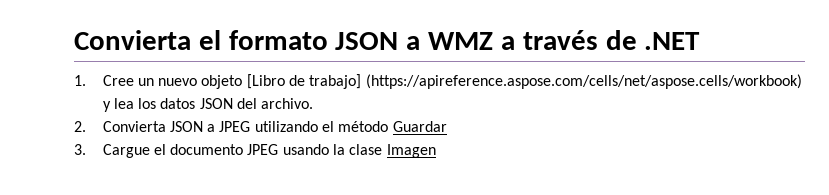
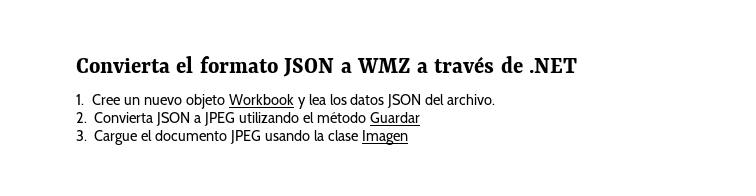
[246,74,802,89] [Libro de trabajo] (https://apireference.aspose.com/cells/net/aspose.cells/workbook) -> [228,94,294,105] Workbook

